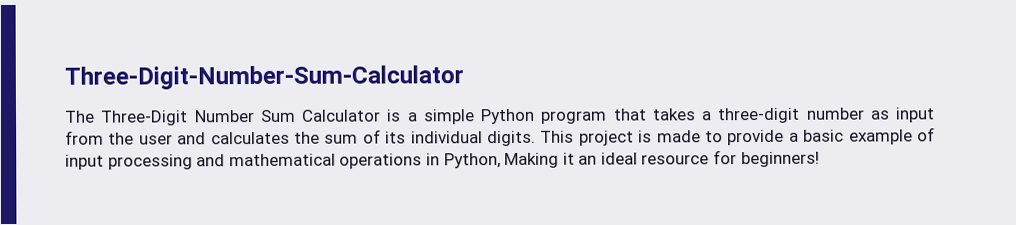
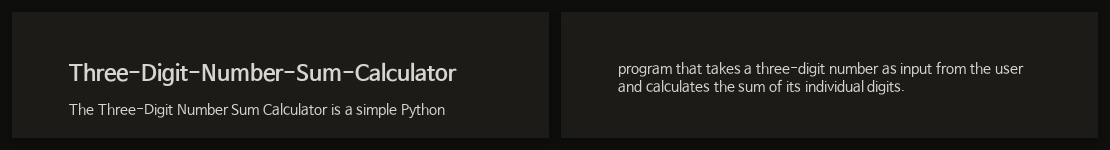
[540,127,935,146] [65,150,820,170] This project is made to provide a basic example of input processing and mathematical operations in Python, Making it an ideal resource for beginners! -> (906, 87) none

